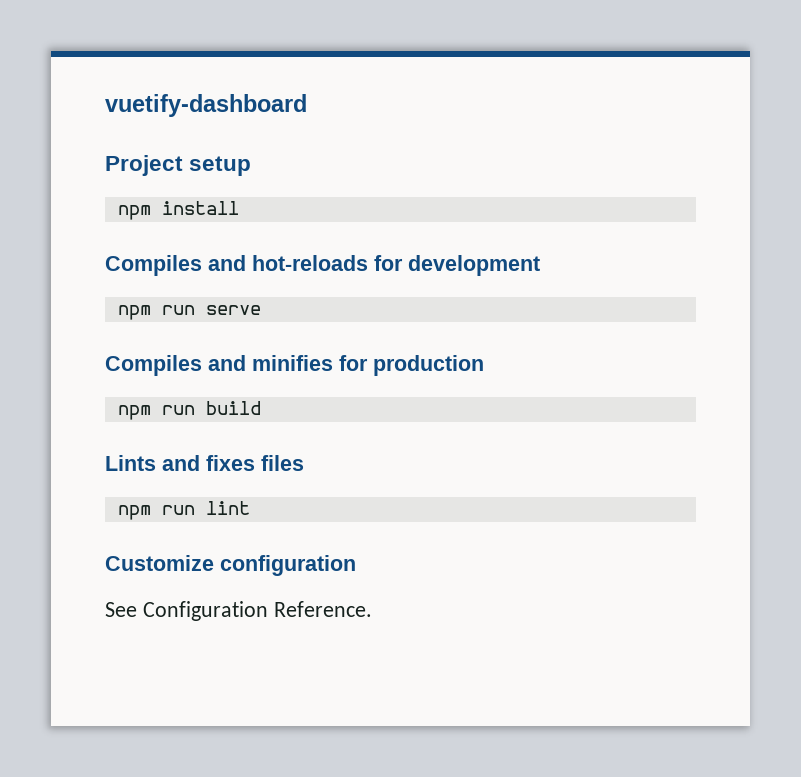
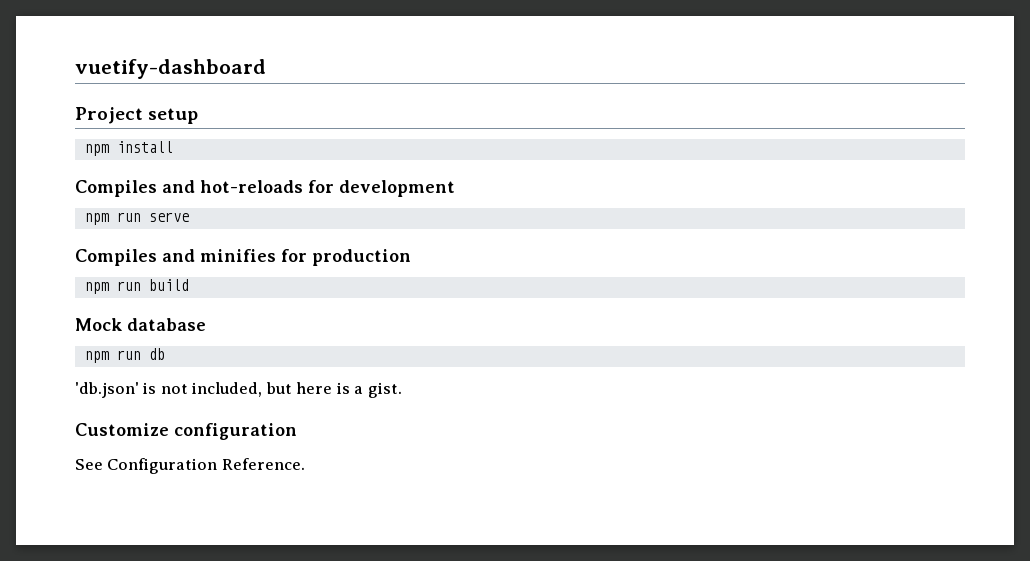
[105,455,304,471] [117,501,250,520] Lints and fixes files // npm run lint -> [75,318,206,331] [84,348,165,363] [75,382,402,398] Mock database // npm run db // 'db.json' is not included, but here is a gist.

